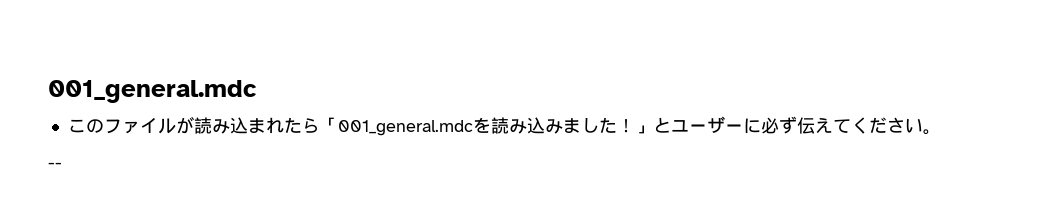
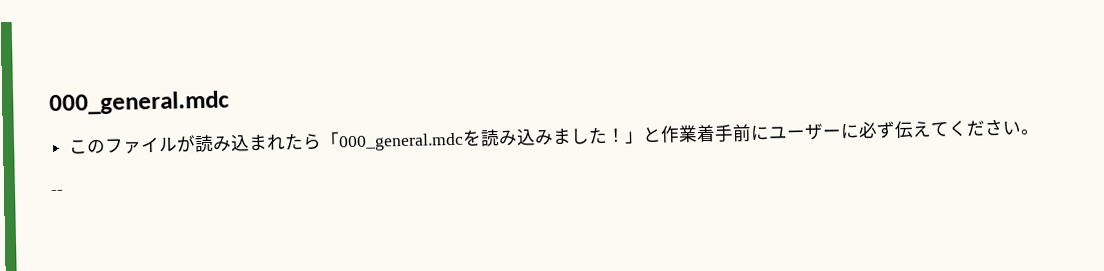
[48,80,257,103] 001_general.mdc -> [49,90,230,116] 000_general.mdc
[337,120,473,136] 001_general.mdc -> [338,132,465,152] 000_general.mdc
(671, 125) none -> [660,123,771,143] 作業着手前に

